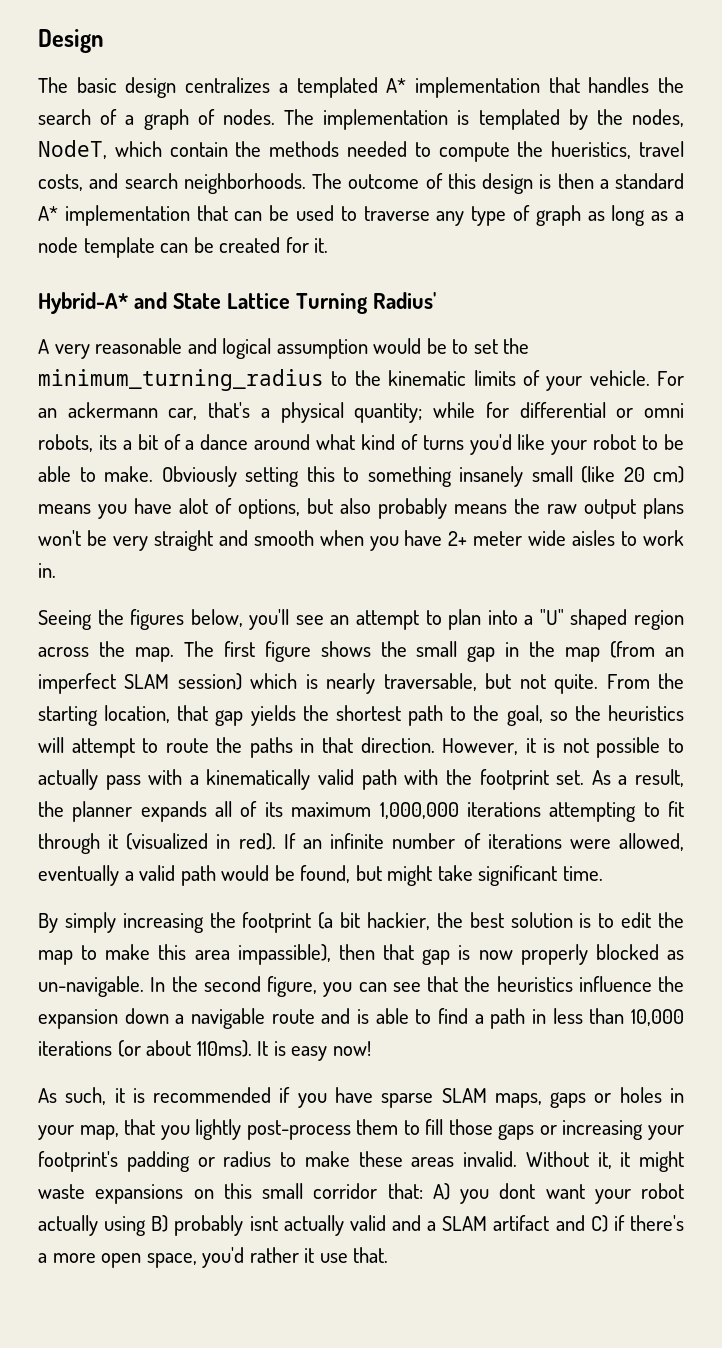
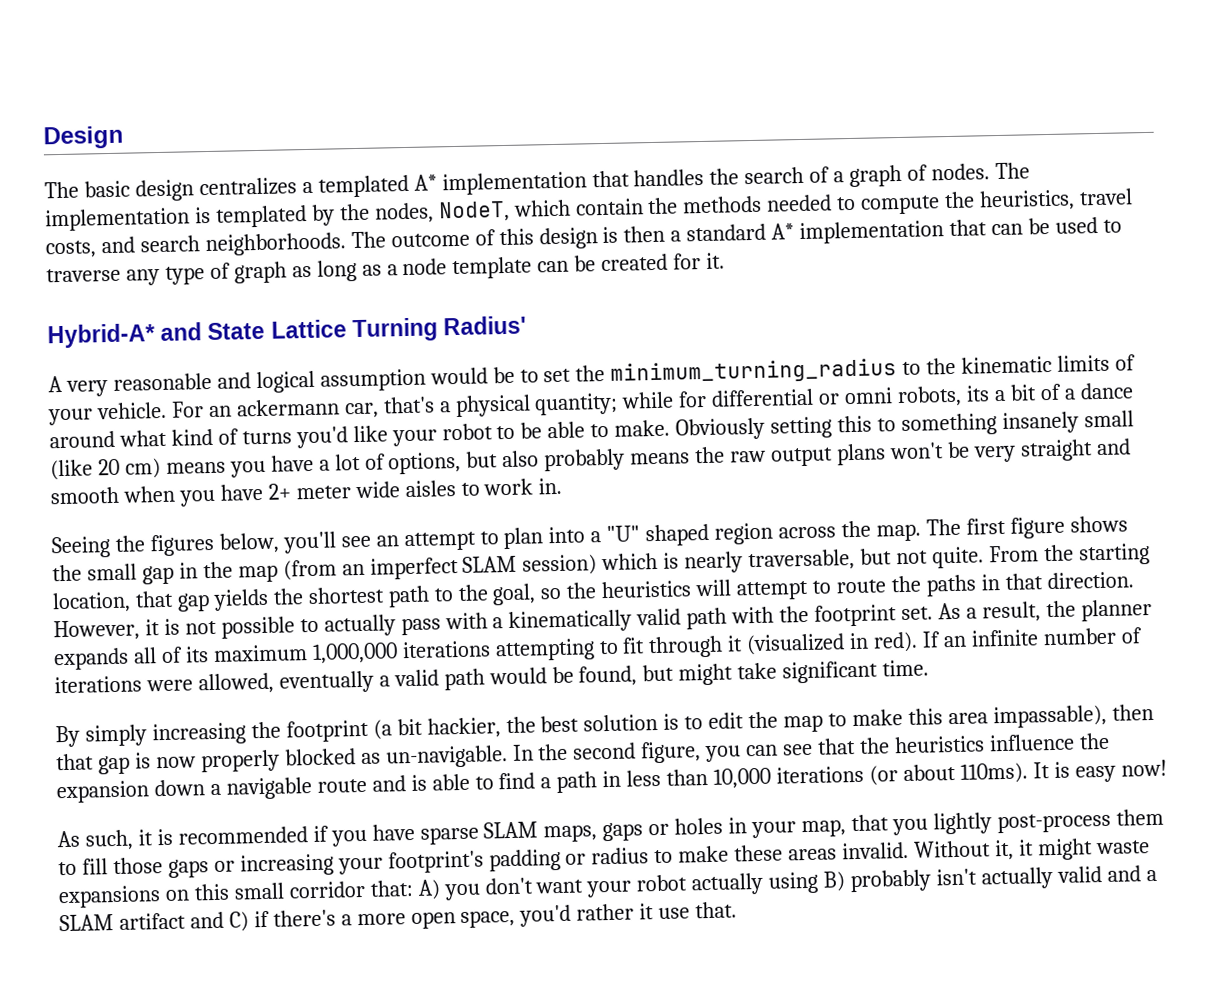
[551,141,632,159] hueristics, -> [979,189,1076,212] heuristics,
[179,498,208,514] alot -> [318,453,361,471] a lot
[237,944,331,965] impassible), -> [992,704,1107,729] impassable),
[499,1183,536,1199] dont -> [484,877,533,895] don't
[249,1216,278,1231] isnt -> [936,868,978,886] isn't

